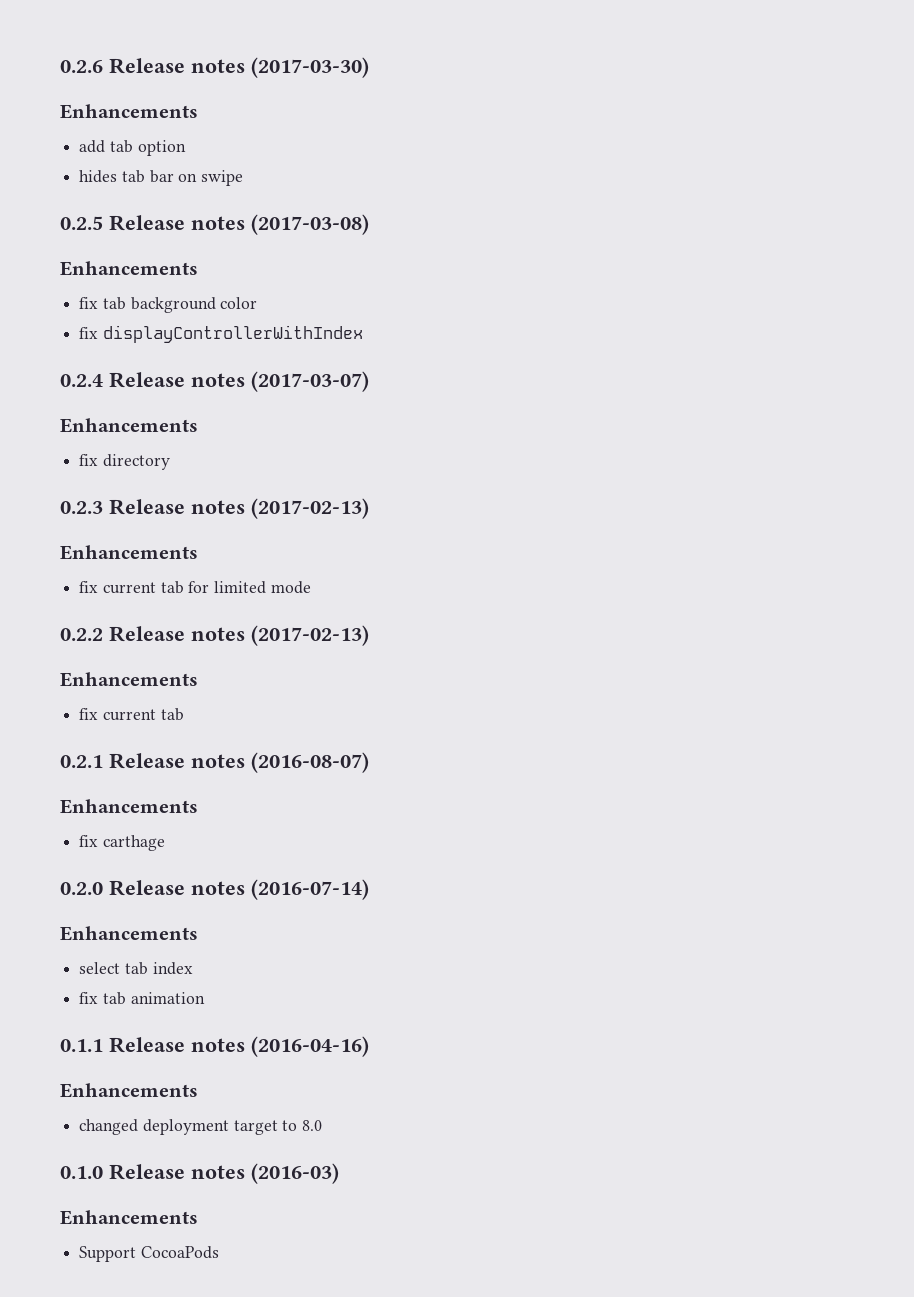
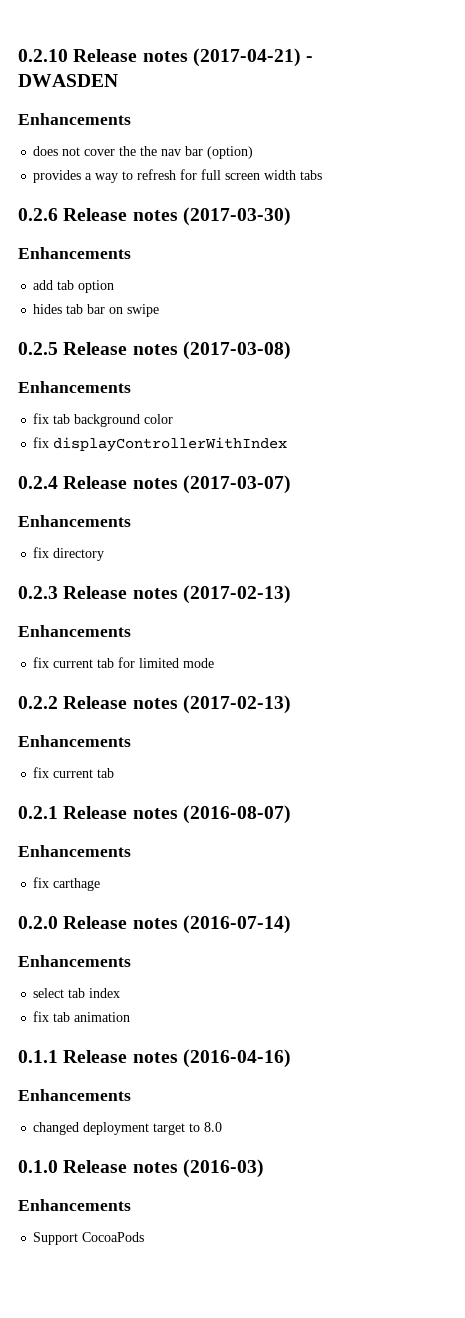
(60, 66) none -> [18,48,314,67] [18,74,118,87] [18,113,131,125] [33,146,254,159] [33,169,323,183] 0.2.10 Release notes (2017-04-21) - DWASDEN // Enhancements // does not cover the the nav bar (option) // provides a way to refresh for full screen width tabs //

